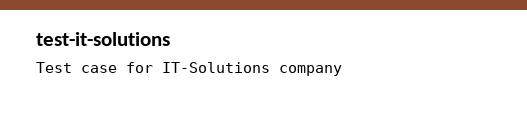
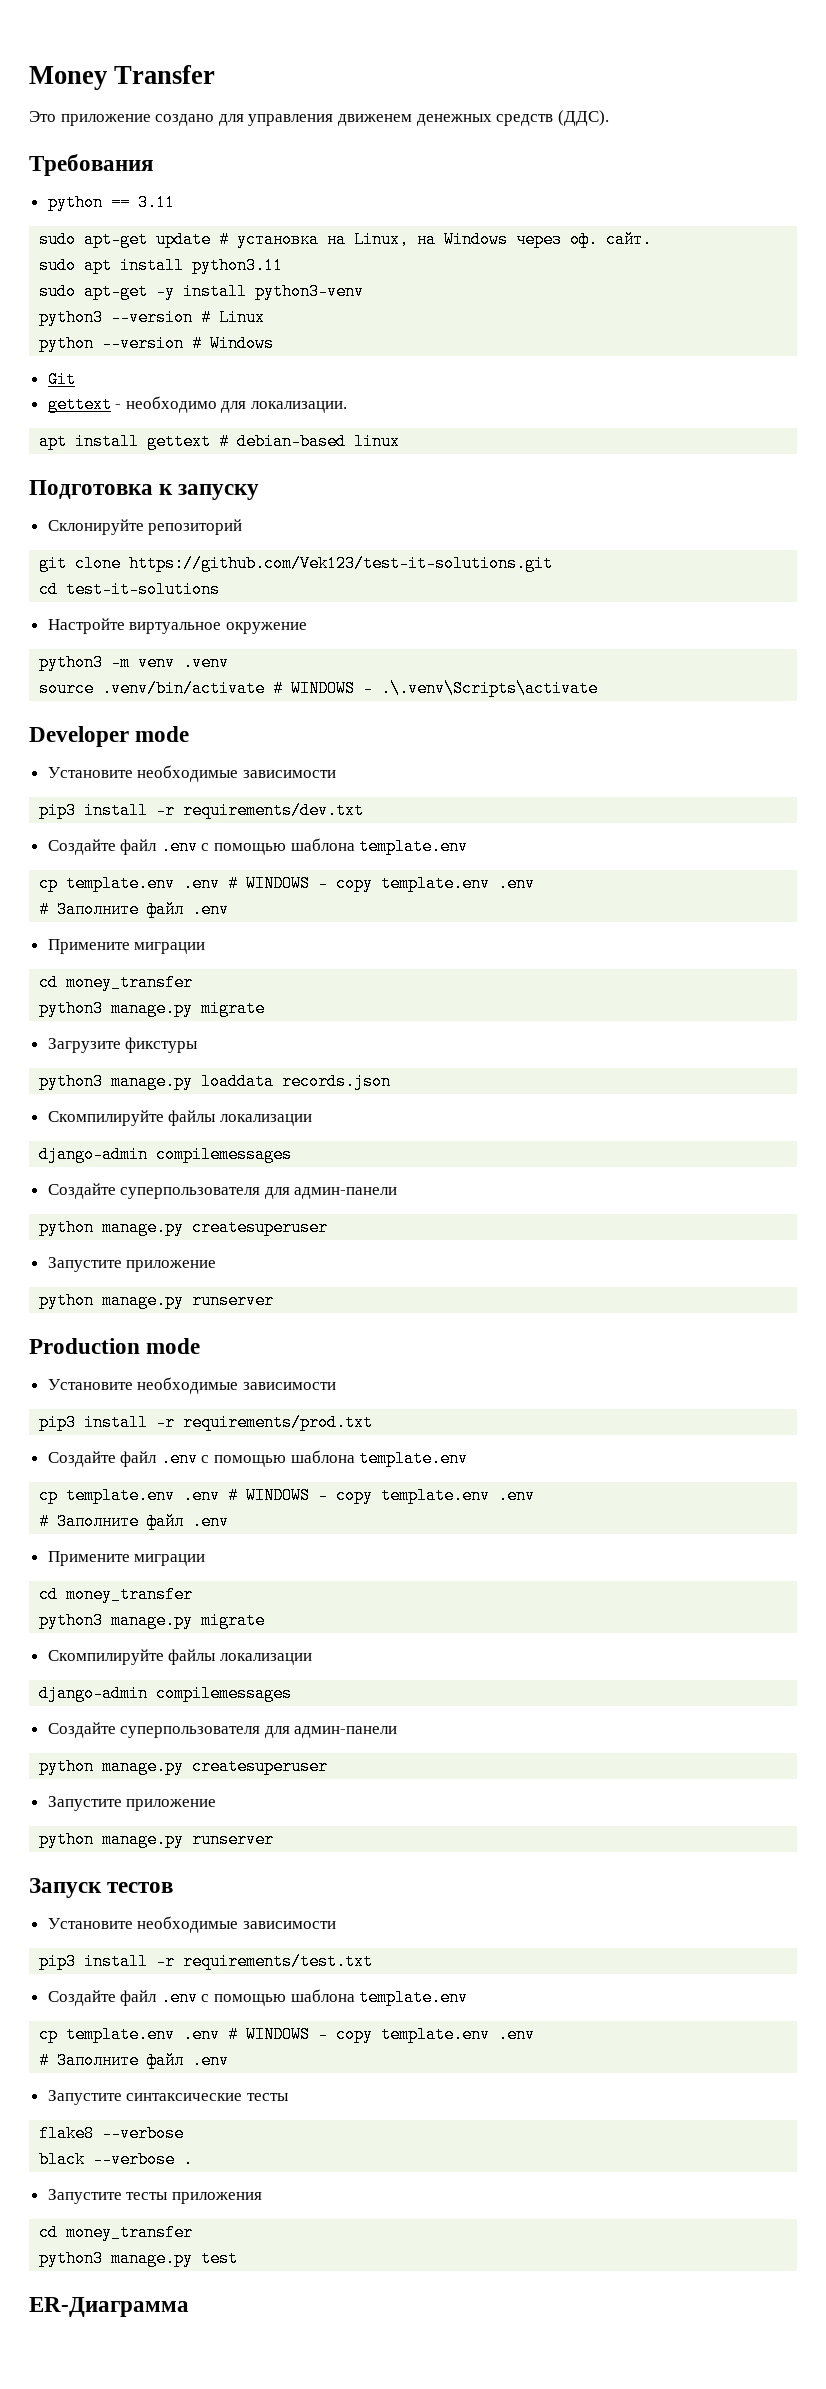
[36,32,170,46] [36,62,342,76] test-it-solutions // Test case for IT-Solutions company -> [29,65,216,90] [29,110,609,126] [29,154,153,176] [47,194,175,211] [39,231,653,248] [39,257,284,274] [39,283,365,300] [39,309,266,326] [39,335,275,352] [47,371,76,388] [47,396,348,413] [39,433,401,450] [29,480,260,500] [47,519,243,535] [39,555,554,572] [39,581,221,598] [47,618,307,634] [39,654,230,671] [39,680,599,697] [29,726,190,747] [47,765,336,782] [39,802,365,819] [47,838,469,855] [39,875,536,892] [39,901,230,918] [47,939,206,954] [39,974,194,991] [39,1000,266,1017] [47,1037,199,1053] [39,1073,392,1090] [47,1110,312,1126] [39,1146,293,1163] [47,1183,398,1199] [39,1219,329,1236] [47,1257,217,1272] [39,1292,275,1309] [29,1338,201,1354] [47,1377,336,1394] [39,1414,374,1431] [47,1450,469,1467] [39,1487,536,1504] [39,1513,230,1530] [47,1551,206,1566] [39,1586,194,1603] [39,1612,266,1629] [47,1649,312,1665] [39,1685,293,1702] [47,1722,398,1738] [39,1758,329,1775] [47,1796,217,1811] [39,1831,275,1848] [29,1878,174,1898] [47,1916,336,1933] [39,1953,374,1970] [47,1989,469,2006] [39,2026,536,2043] [39,2052,230,2069] [47,2090,289,2105] [39,2125,185,2142] [39,2151,194,2168] [47,2189,262,2204] [39,2224,194,2241] [39,2250,239,2267] [29,2297,189,2317] Money Transfer // Это приложение создано для управления движенем денежных средств (ДДС). // Требования // python == 3.11 // sudo apt-get update # установка на Linux, на Windows через оф. сайт. // sudo apt install python3.11 // sudo apt-get -y install python3-venv // python3 --version # Linux // python --version # Windows // Git // gettext - необходимо для локализации. // apt install gettext # debian-based linux // Подготовка к запуску // Склонируйте репозиторий // git clone https://github.com/Vek123/test-it-solutions.git // cd test-it-solutions // Настройте виртуальное окружение // python3 -m venv .venv // source .venv/bin/activate # WINDOWS - .\.venv\Scripts\activate // Developer mode // Установите необходимые зависимости // pip3 install -r requirements/dev.txt // Создайте файл .env с помощью шаблона template.env // cp template.env .env # WINDOWS - copy template.env .env // # Заполните файл .env // Примените миграции // cd money_transfer // python3 manage.py migrate // Загрузите фикстуры // python3 manage.py loaddata records.json // Скомпилируйте файлы локализации // django-admin compilemessages // Создайте суперпользователя для админ-панели // python manage.py createsuperuser // Запустите приложение // python manage.py runserver // Production mode // Установите необходимые зависимости // pip3 install -r requirements/prod.txt // Создайте файл .env с помощью шаблона template.env // cp template.env .env # WINDOWS - copy template.env .env // # Заполните файл .env // Примените миграции // cd money_transfer // python3 manage.py migrate // Скомпилируйте файлы локализации // django-admin compilemessages // Создайте суперпользователя для админ-панели // python manage.py createsuperuser // Запустите приложение // python manage.py runserver // Запуск тестов // Установите необходимые зависимости // pip3 install -r requirements/test.txt // Создайте файл .env с помощью шаблона template.env // cp template.env .env # WINDOWS - copy template.env .env // # Заполните файл .env // Запустите синтаксические тесты // flake8 --verbose // black --verbose . // Запустите тесты приложения // cd money_transfer // python3 manage.py test // ER-Диаграмма

